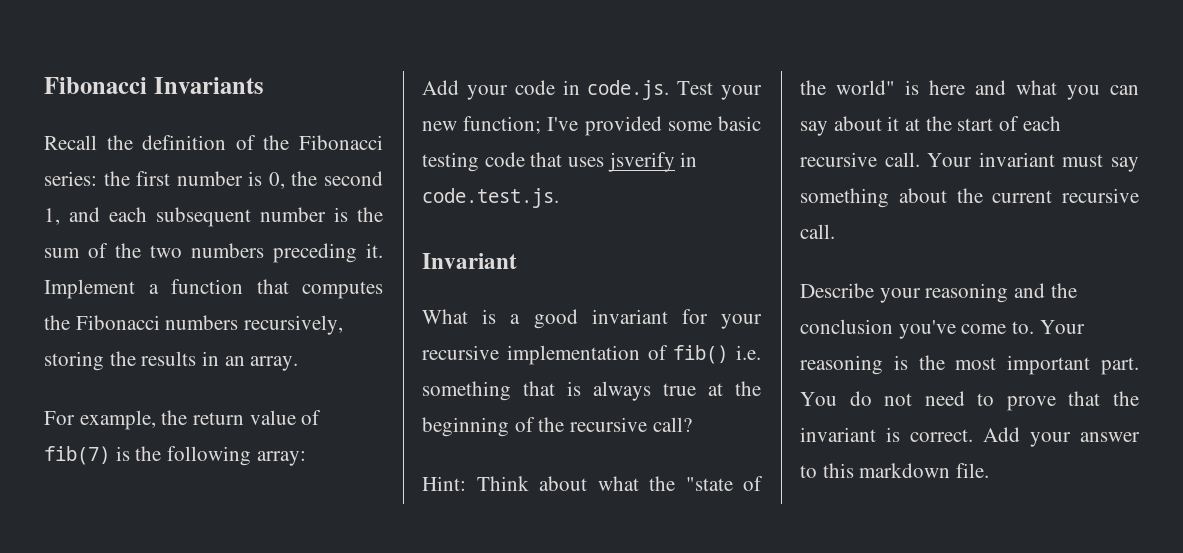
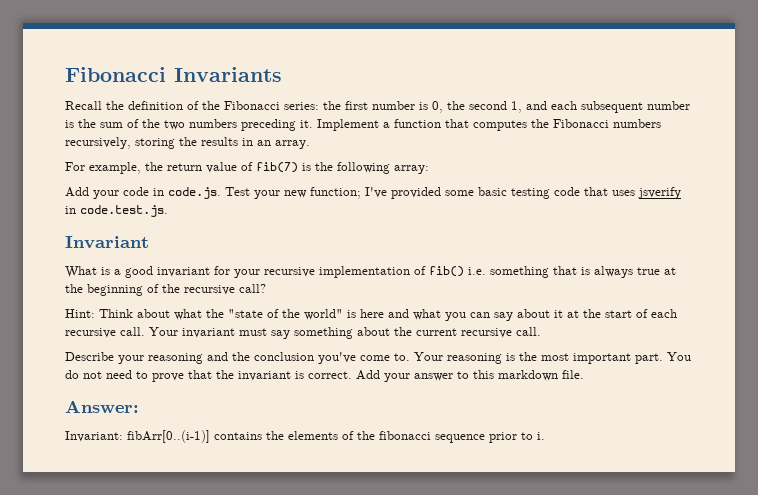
(990, 470) none -> [65,400,139,413] [65,430,545,443] // Answer: // Invariant: fibArr[0..(i-1)] contains the elements of the fibonacci sequence prior to i.

